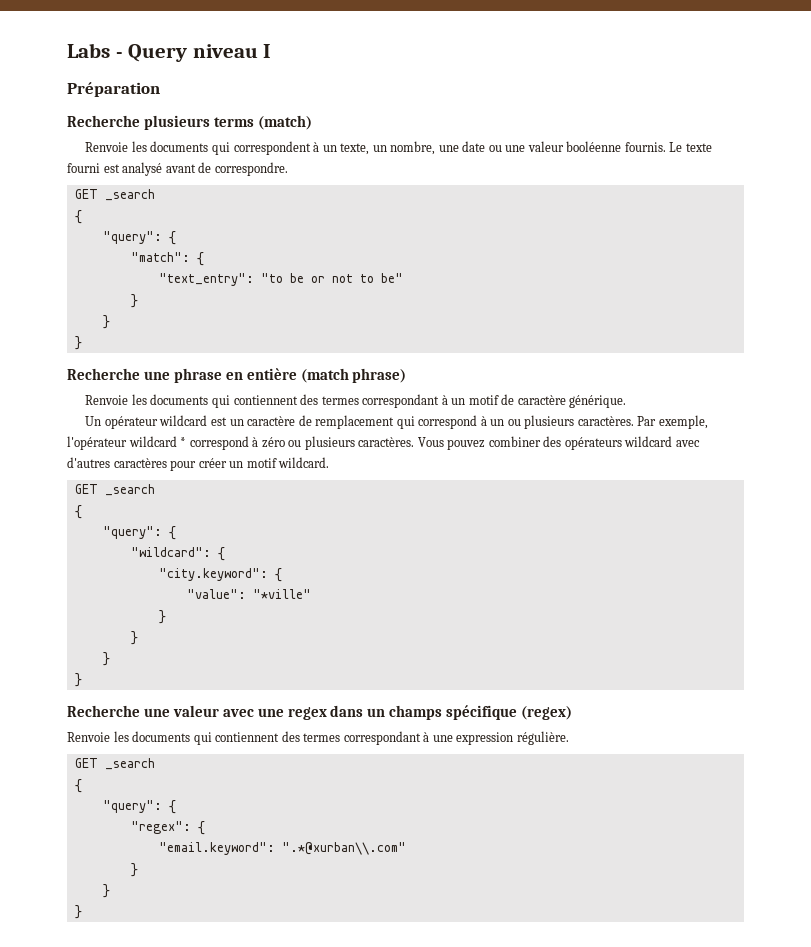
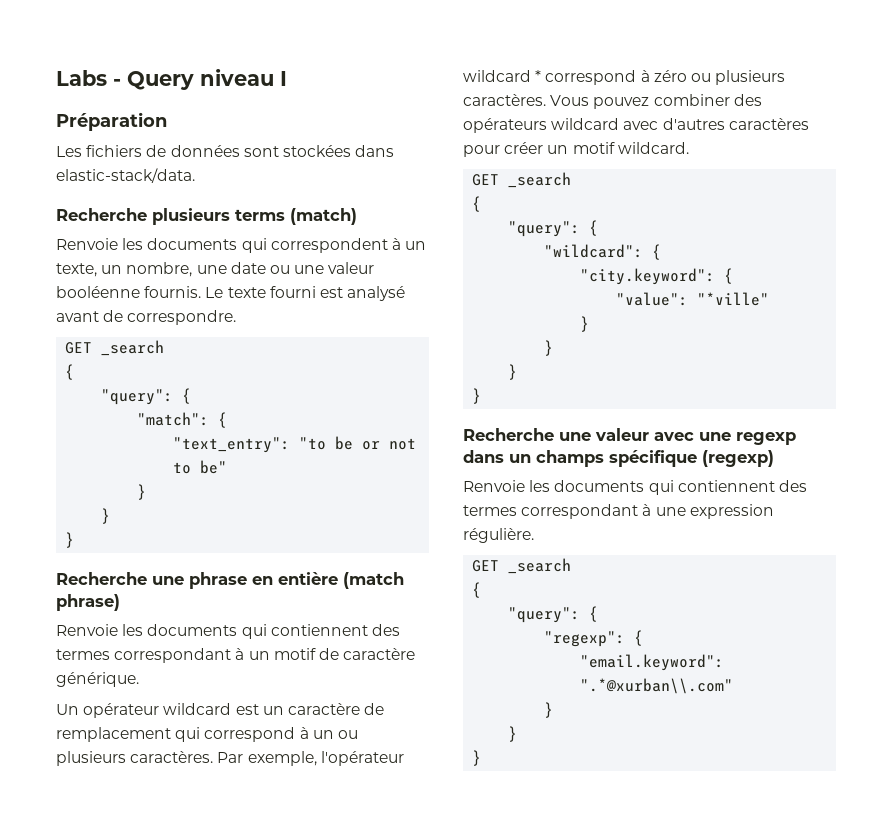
(160, 89) none -> [56,145,395,157] [56,168,195,183] // Les fichiers de données sont stockées dans elastic-stack/data.
[287,707,327,720] regex -> [736,432,796,445] regexp
[521,706,573,720] (regex) -> [702,450,774,467] (regexp)
[130,821,191,834] "regex": -> [544,631,626,647] "regexp":

